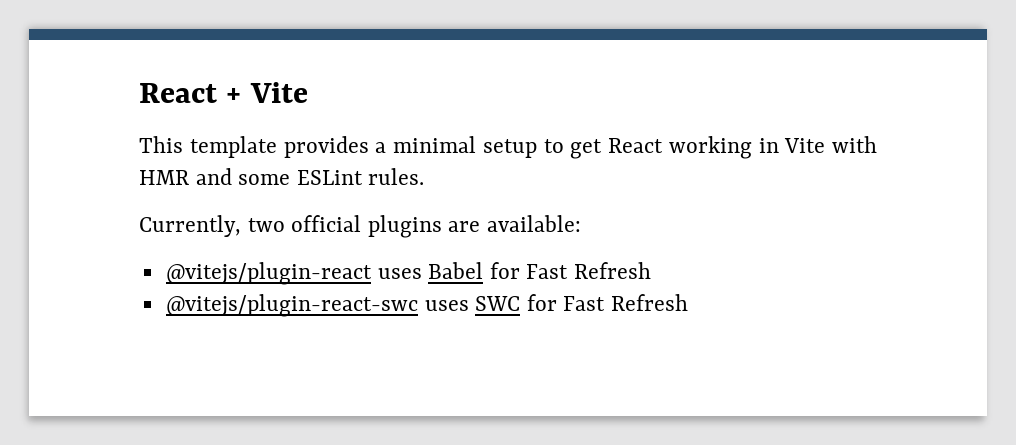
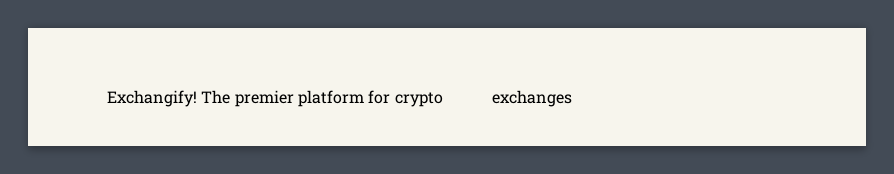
[139,82,308,103] [139,136,877,159] [139,168,425,185] [139,215,582,238] [165,262,652,285] [165,294,689,317] React + Vite // This template provides a minimal setup to get React working in Vite with HMR and some ESLint rules. // Currently, two official plugins are available: // @vitejs/plugin-react uses Babel for Fast Refresh // @vitejs/plugin-react-swc uses SWC for Fast Refresh -> [107,90,572,107] Exchangify! The premier platform for crypto exchanges

